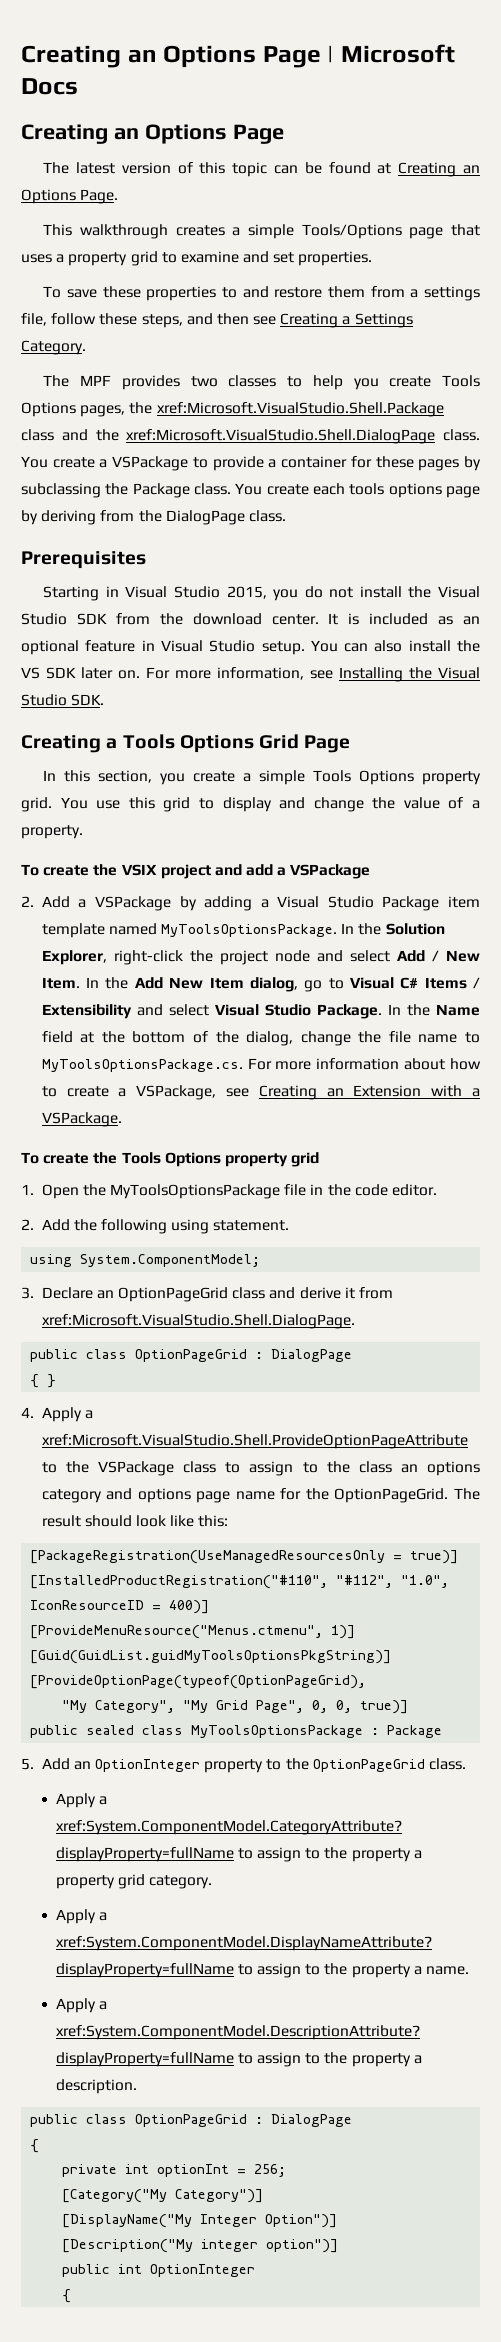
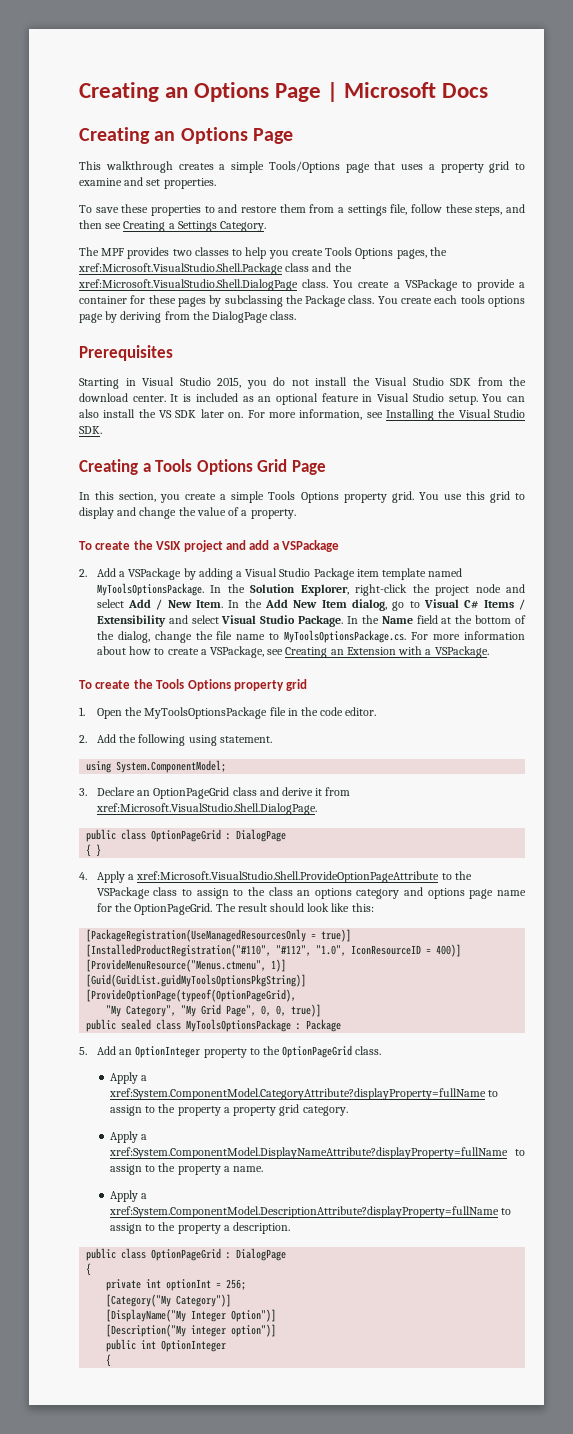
[43,162,481,177] [21,189,119,204] // The latest version of this topic can be found at Creating an Options Page. -> (293, 136) none

